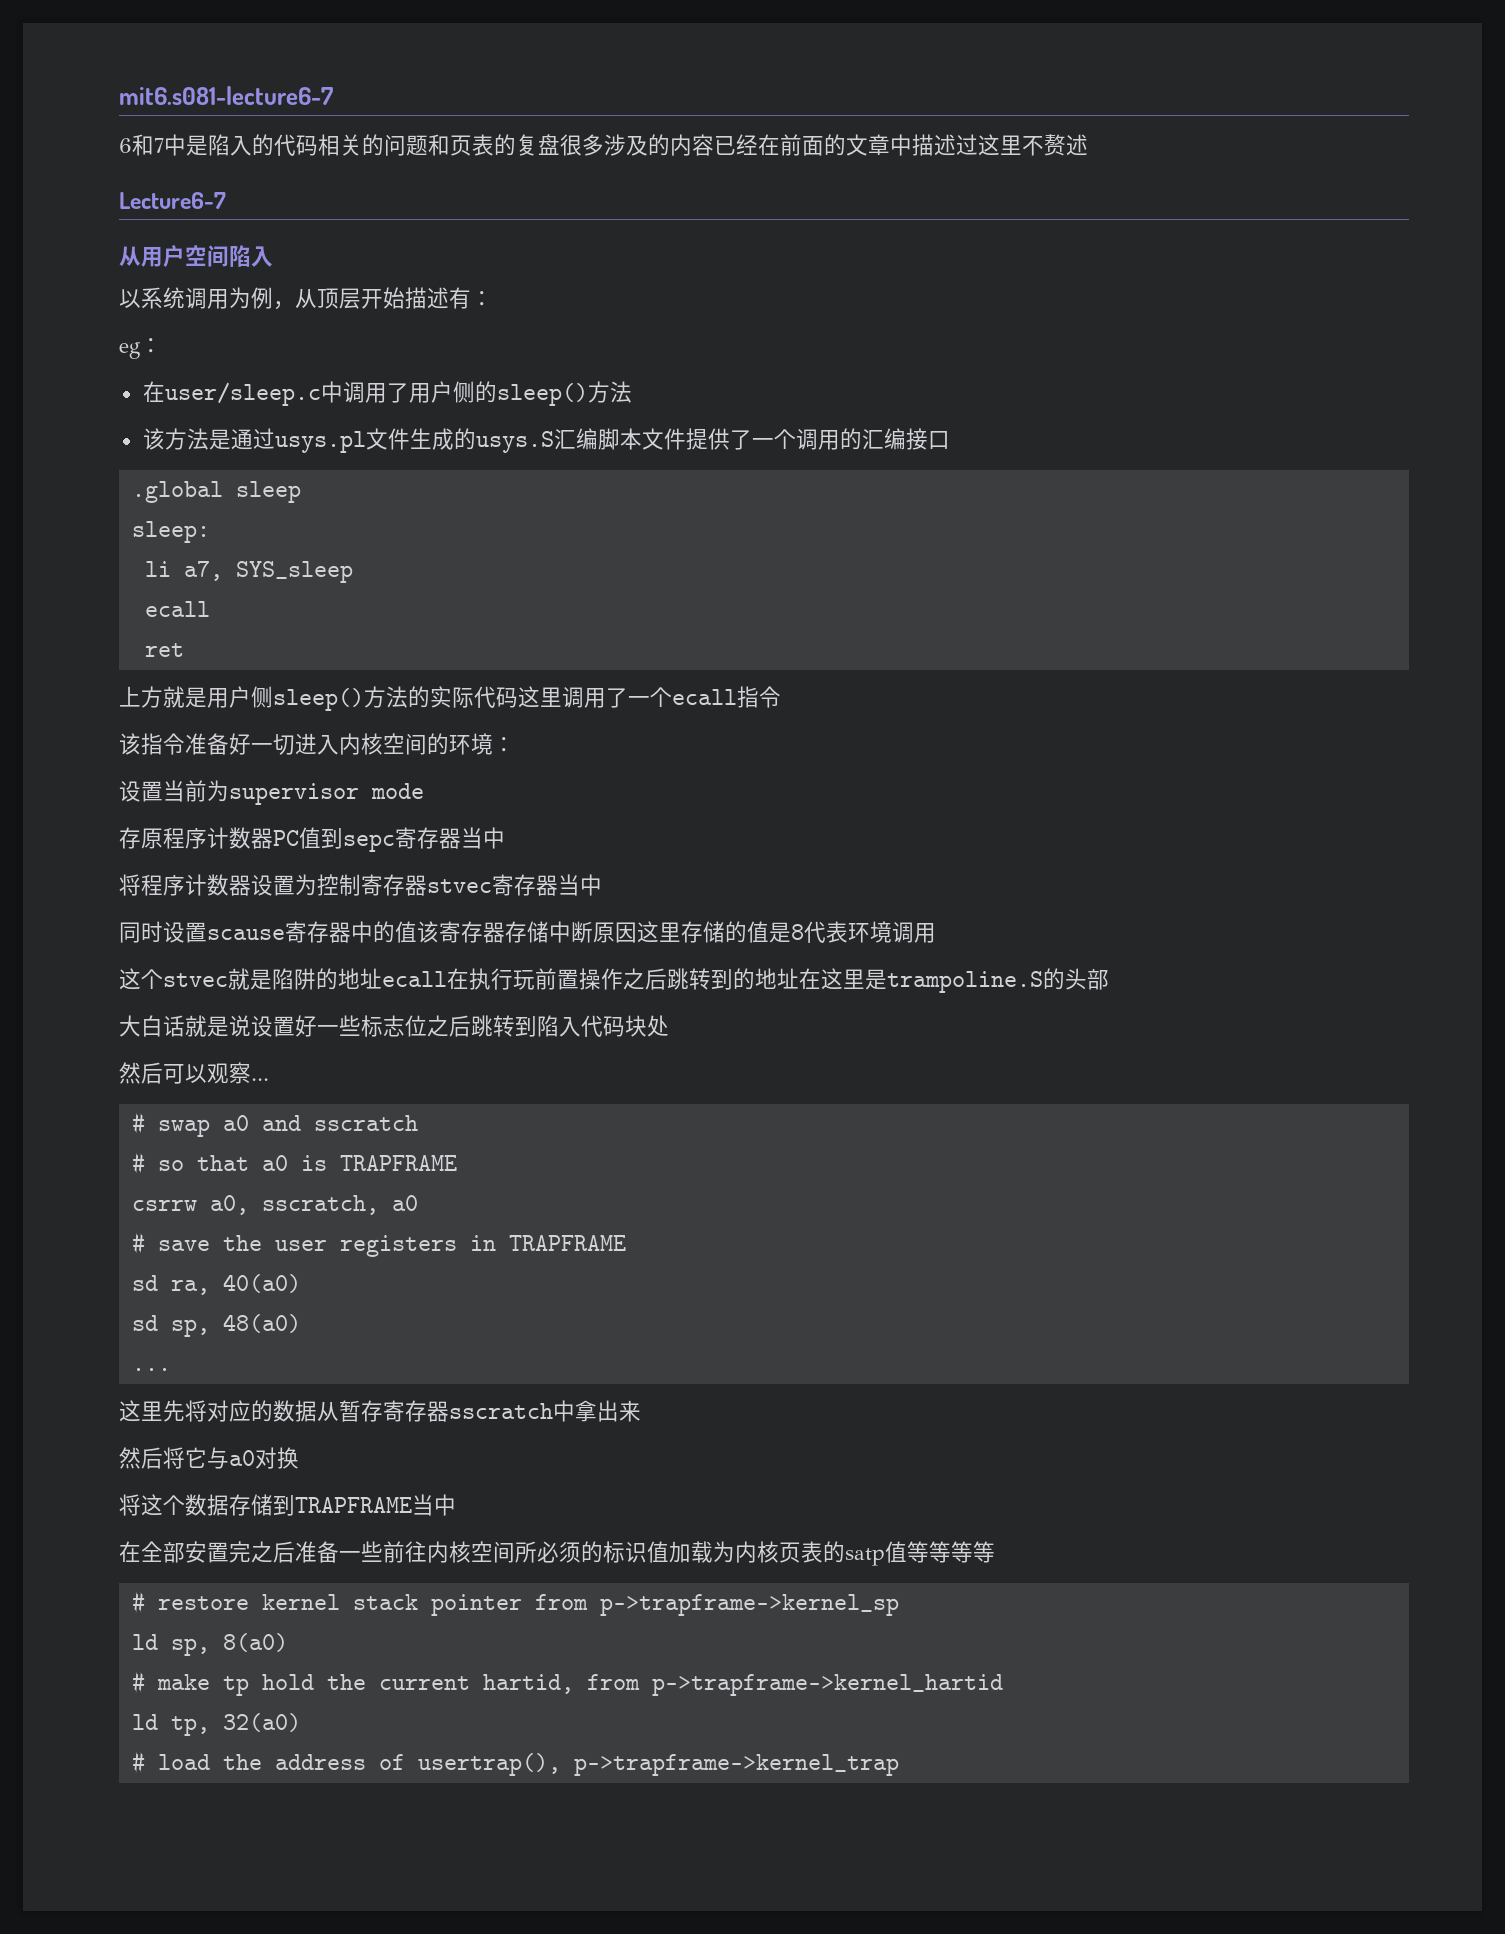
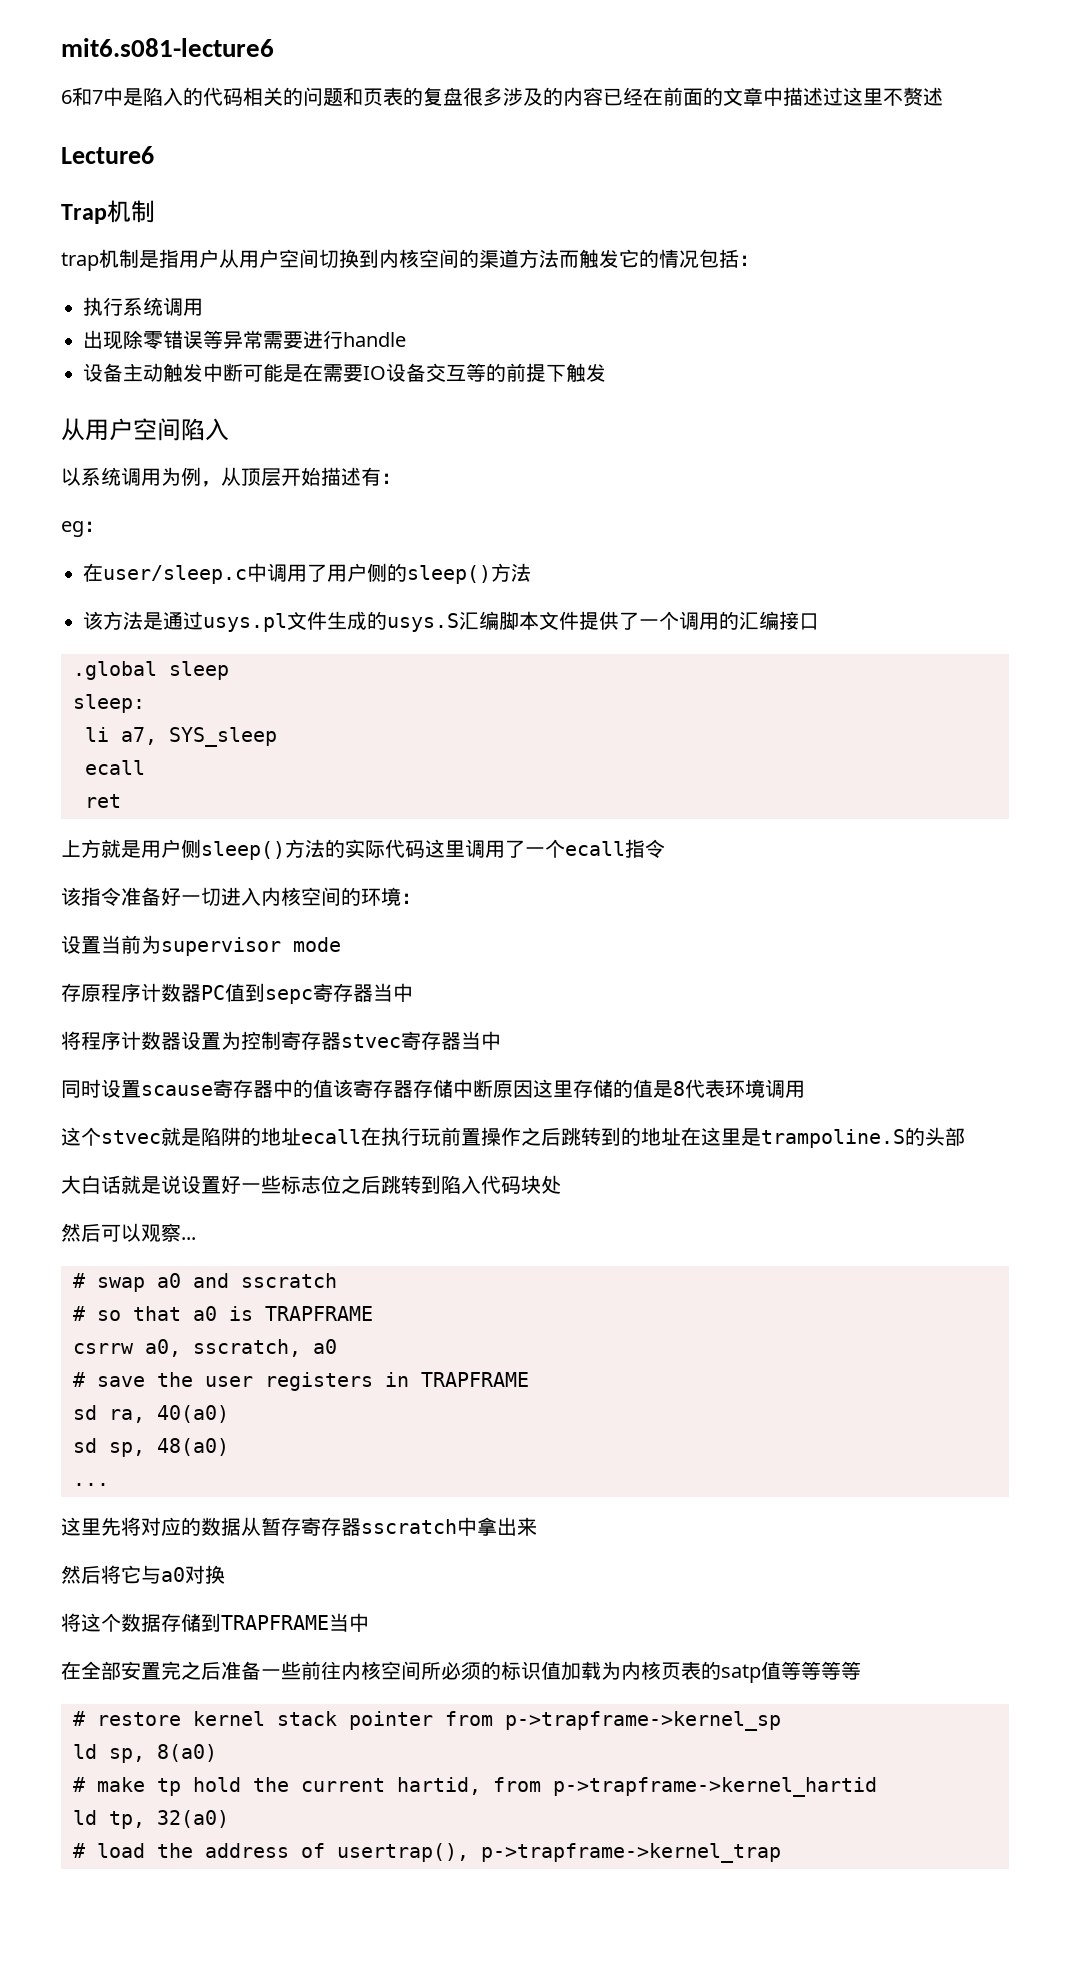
[119,86,333,105] mit6.s081-lecture6-7 -> [61,38,274,57] mit6.s081-lecture6
[119,192,226,209] Lecture6-7 -> [61,146,154,164] [61,200,155,224] [61,249,759,271] [83,297,203,316] [83,330,406,350] [83,363,606,382] Lecture6 // Trap机制 // trap机制是指用户从用户空间切换到内核空间的渠道方法而触发它的情况包括： // 执行系统调用 // 出现除零错误等异常需要进行handle // 设备主动触发中断可能是在需要IO设备交互等的前提下触发

